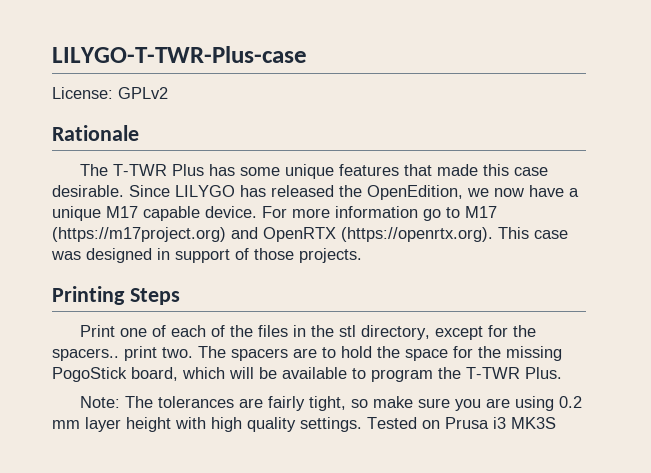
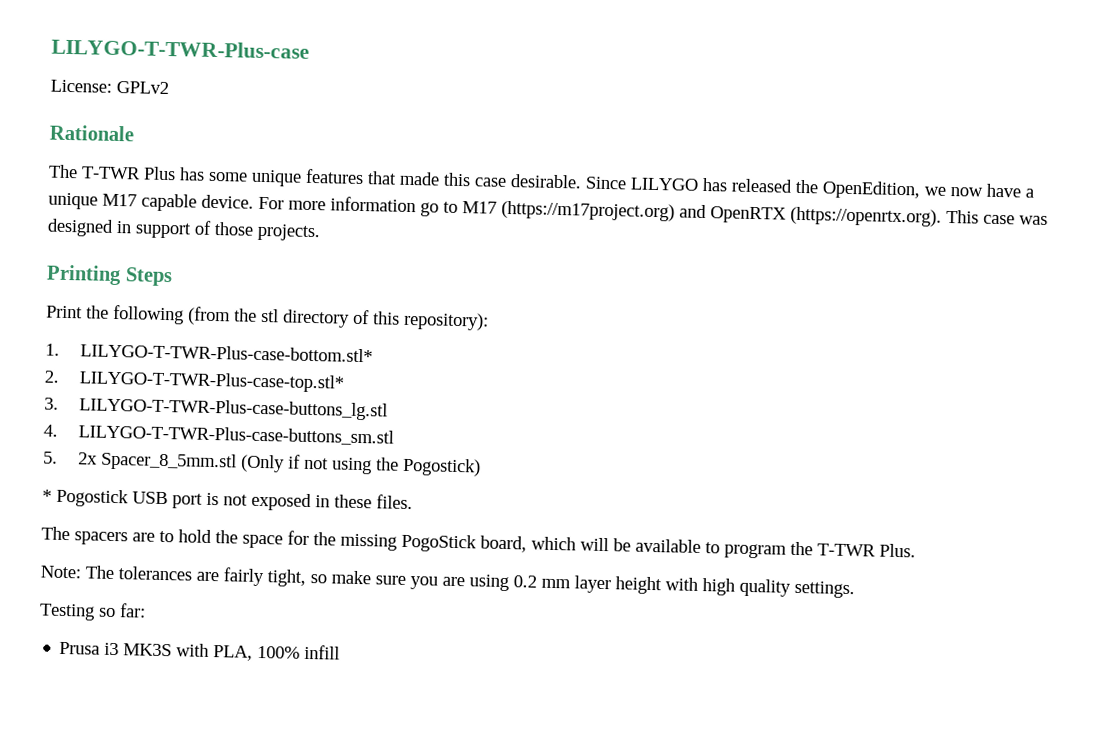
[120,325,537,340] [52,346,193,361] one of each of the files in the stl directory, except for the spacers.. print two. -> [86,304,489,331] [45,343,374,363] [44,370,345,393] [44,397,389,421] [43,424,395,446] [43,451,482,477] [42,488,413,512] the following (from the stl directory of this repository): // 1. LILYGO-T-TWR-Plus-case-bottom.stl* // 2. LILYGO-T-TWR-Plus-case-top.stl* // 3. LILYGO-T-TWR-Plus-case-buttons_lg.stl // 4. LILYGO-T-TWR-Plus-case-buttons_sm.stl // 5. 2x Spacer_8_5mm.stl (Only if not using the Pogostick) // * Pogostick USB port is not exposed in these files. //
[367,417,556,429] Tested on Prusa i3 MK3S -> [39,603,146,621] [59,641,341,661] // Testing so far: // Prusa i3 MK3S with PLA, 100% infill

